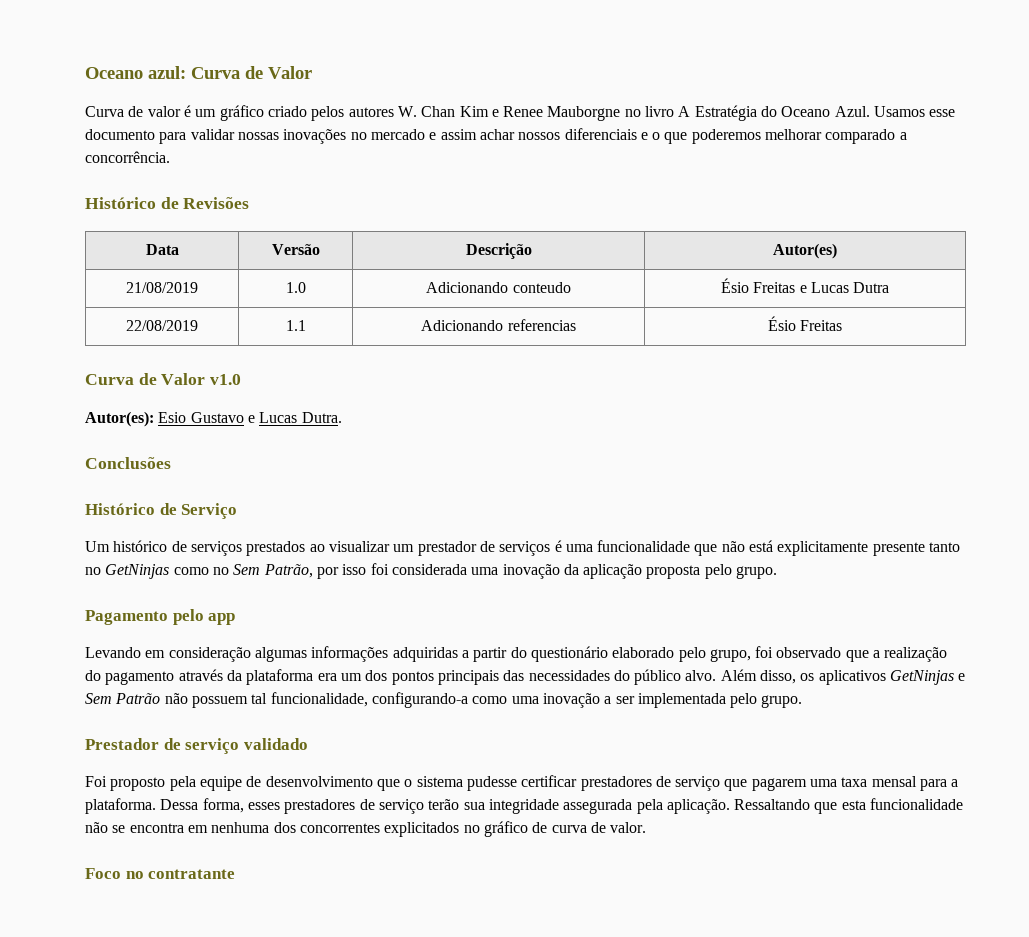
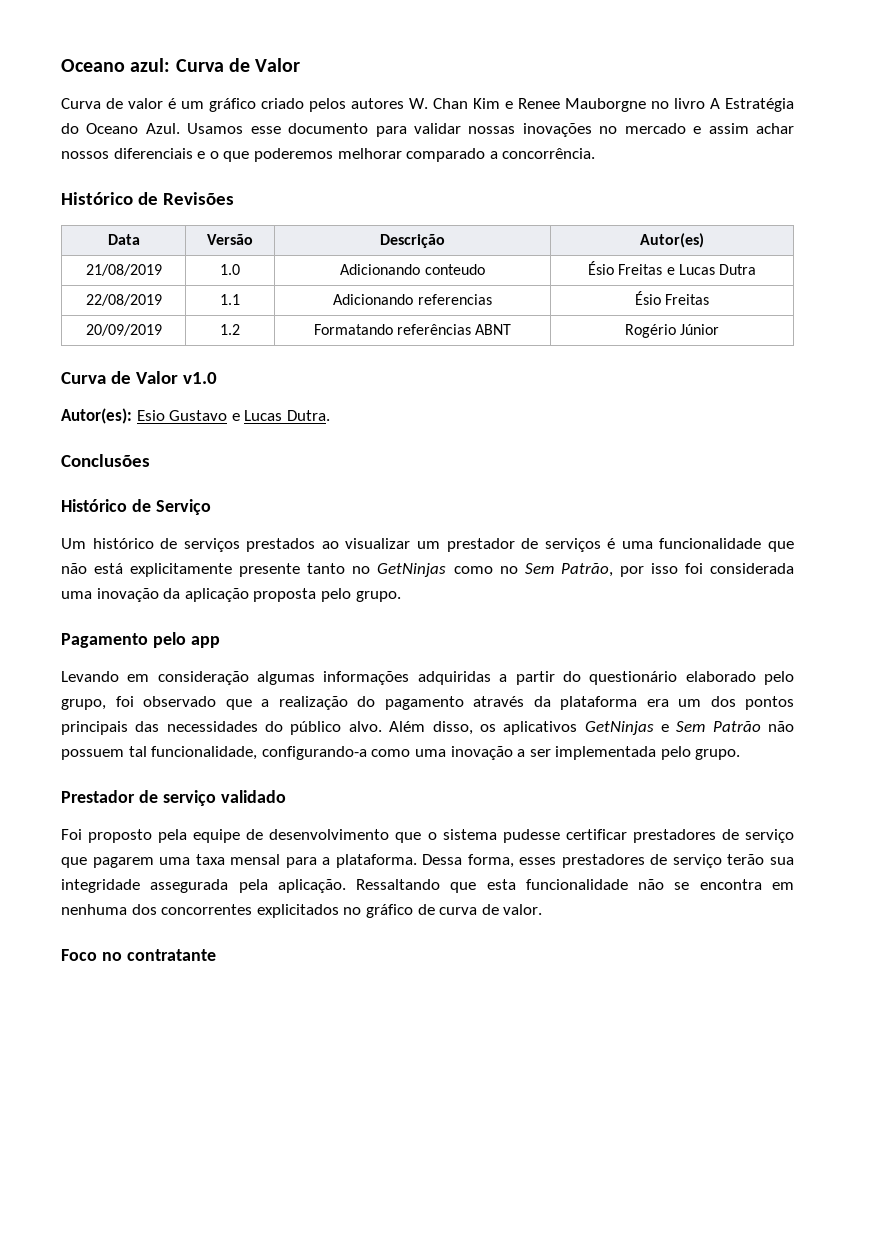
(843, 325) none -> [85,324,162,336] [220,324,240,335] [313,324,512,335] [624,324,720,338] // 20/09/2019 | 1.2 | Formatando referências ABNT | Rogério Júnior

